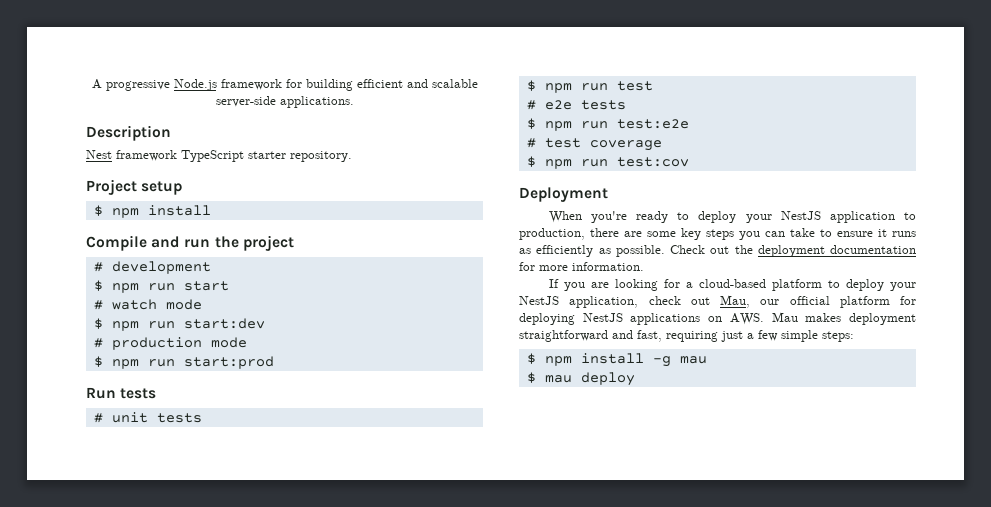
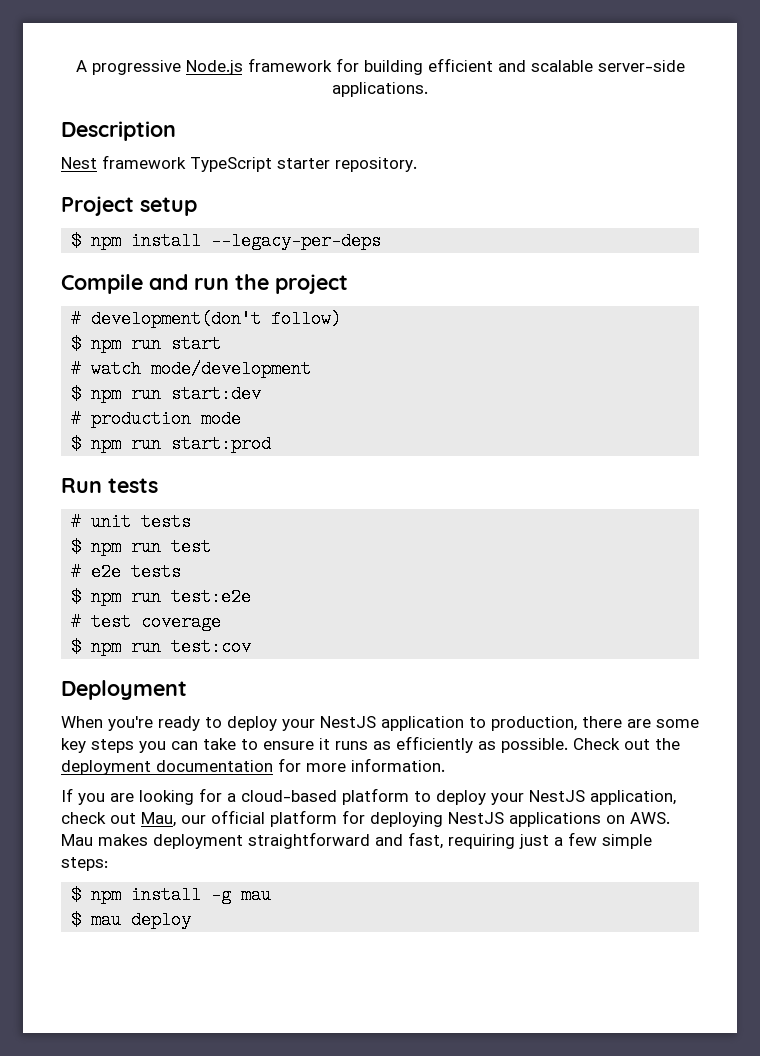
(211, 210) none -> [211,232,382,250] --legacy-per-deps
[111,261,211,274] development -> [91,310,342,328] development(don't follow)
[165,299,202,310] mode -> [151,360,312,378] mode/development

